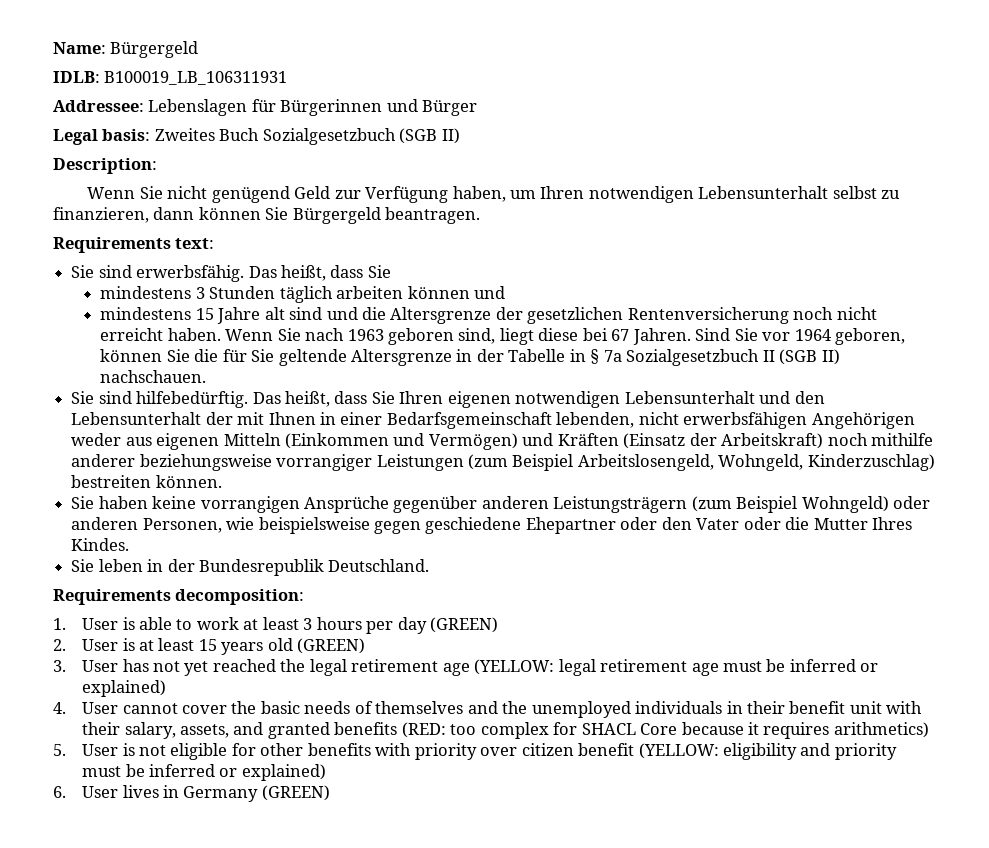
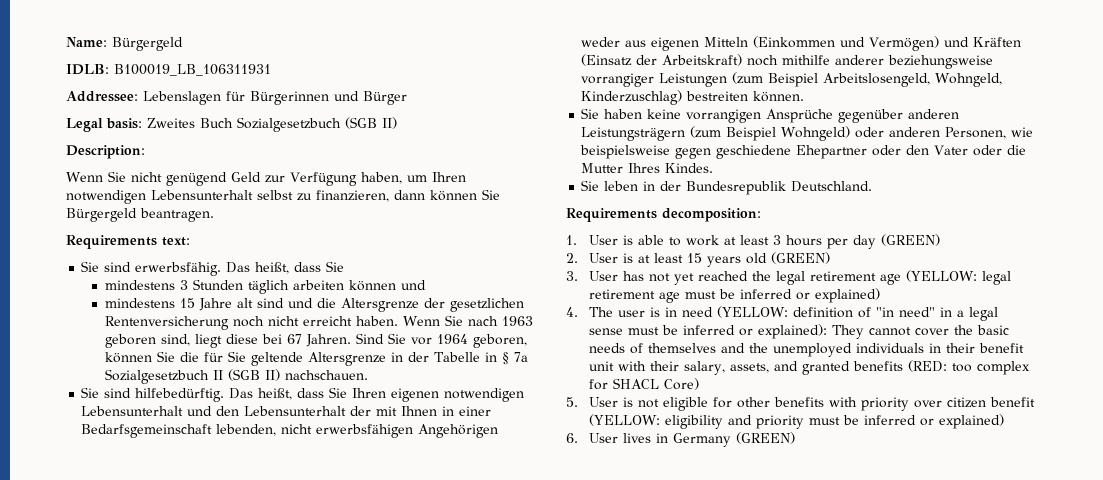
[82,702,119,714] User -> [589,306,999,321] [589,324,865,339] The user is in need (YELLOW: definition of "in need" in a legal sense must be inferred or explained): They
[640,722,929,739] Core because it requires arithmetics) -> [664,378,700,390] Core)

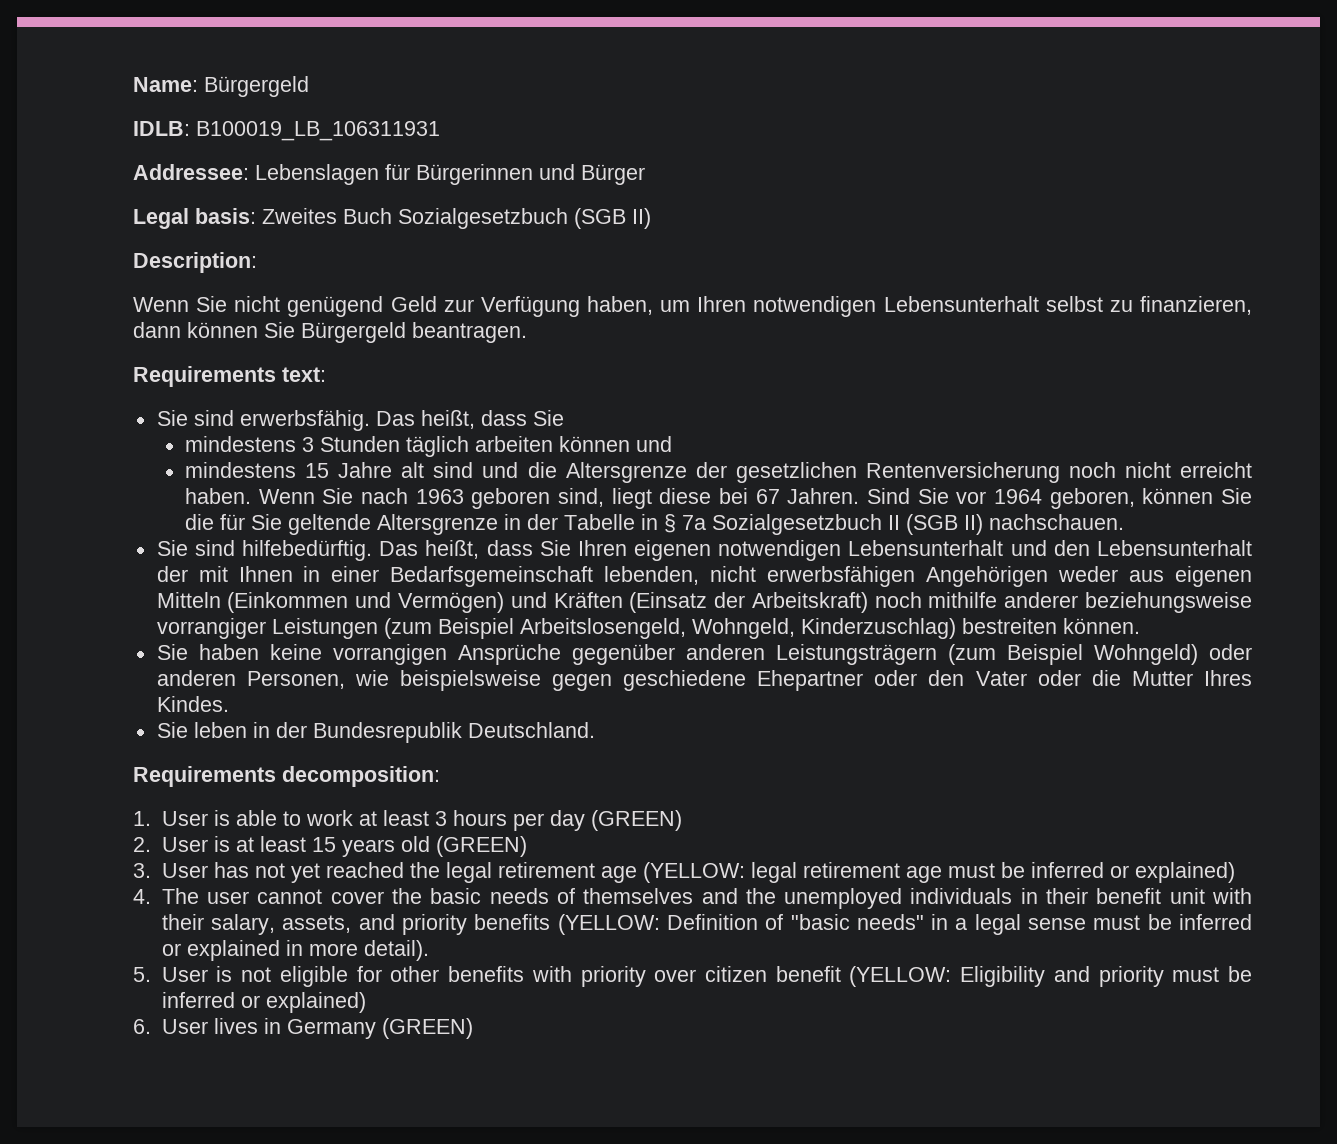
[650,306,999,321] [589,324,865,339] is in need (YELLOW: definition of "in need" in a legal sense must be inferred or explained): They -> (250, 897) none
[802,360,1031,375] [589,378,700,390] granted benefits (RED: too complex for SHACL Core) -> [401,914,1252,935] [161,940,429,961] priority benefits (YELLOW: Definition of "basic needs" in a legal sense must be inferred or explained in more detail).
[665,415,724,429] eligibility -> [960,966,1046,987] Eligibility

